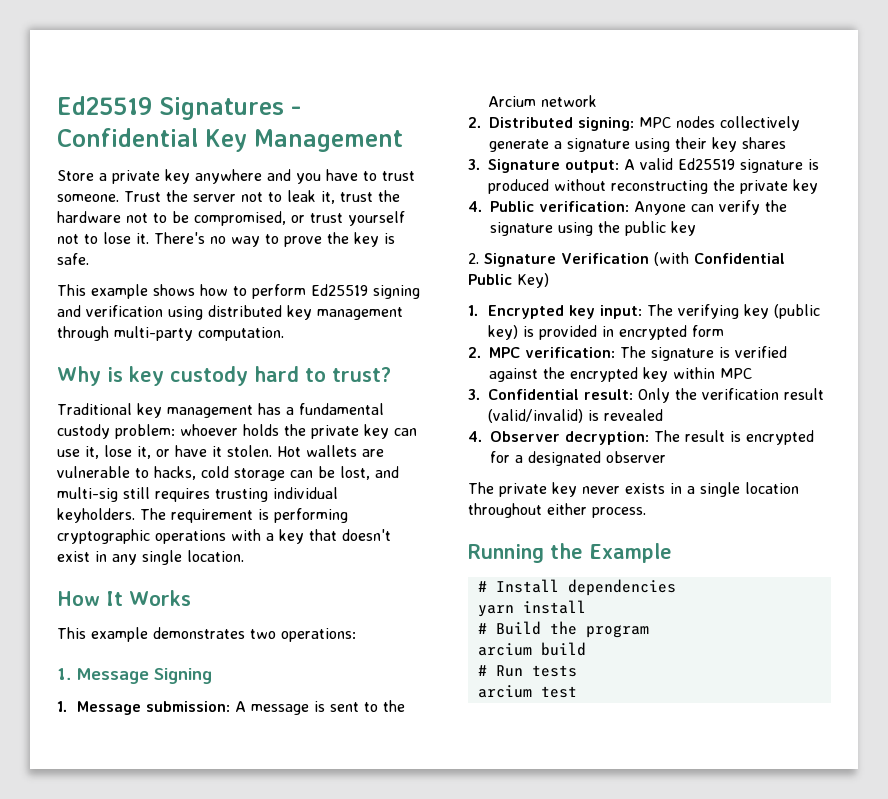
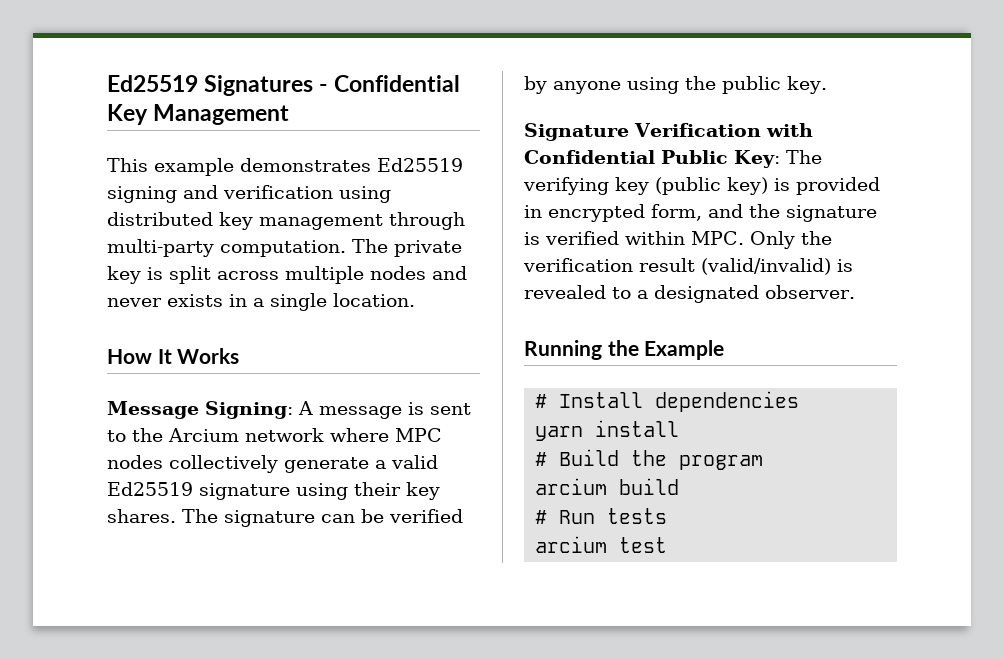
[57,169,415,184] [57,190,400,204] [57,211,405,226] [57,232,395,247] [57,253,89,265] [57,284,306,299] Store a private key anywhere and you have to trust someone. Trust the server not to leak it, trust the hardware not to be compromised, or trust yourself not to lose it. There's no way to prove the key is safe. // This example shows how to perform -> [107,158,371,176] This example demonstrates
[57,366,391,386] [57,403,384,418] [57,424,417,439] [57,445,384,459] [57,466,399,481] [57,487,338,502] [57,508,348,523] [57,529,391,544] [57,551,137,565] // Why is key custody hard to trust? // Traditional key management has a fundamental custody problem: whoever holds the private key can use it, lose it, or have it stolen. Hot wallets are vulnerable to hacks, cold storage can be lost, and multi-sig still requires trusting individual keyholders. The requirement is performing cryptographic operations with a key that doesn't exist in any -> [352,239,462,257] [107,266,467,284] [107,294,264,307] The private key is split across multiple nodes and never exists in a
[57,627,356,642] [57,668,212,684] [57,701,231,715] This example demonstrates two operations: // 1. Message Signing // 1. Message submission: -> [107,401,293,419] Message Signing:
[468,117,634,131] // 2. Distributed signing: -> [330,428,389,442] where
(562, 145) none -> [391,455,438,469] [107,482,193,496] valid Ed25519
[742,137,786,149] [468,158,820,173] [488,179,819,194] [468,200,787,215] [490,222,553,236] shares // 3. Signature output: A valid Ed25519 signature is produced without reconstructing the private key // 4. Public verification: Anyone can verify the signature -> [107,509,463,527] [524,76,621,94] shares. The signature can be verified by anyone
[671,221,696,236] [468,253,479,264] key // 2. -> [787,76,827,94] key. //
[654,252,689,266] (with -> [765,123,813,137] with
[517,273,549,288] [468,305,643,319] Key) // 1. Encrypted key input: -> [734,150,780,168] Key:
[692,325,725,337] [468,346,787,361] [489,367,752,382] [468,389,634,400] form // 2. MPC verification: The signature is verified against the encrypted key within MPC // 3. Confidential result: -> [651,204,877,222] [524,231,744,245] form, and the signature is verified within MPC.
[468,430,814,445] [490,451,666,466] [468,482,799,497] [468,503,646,518] // 4. Observer decryption: The result is encrypted for a designated observer // The private key never exists in a single location throughout either process. -> [612,285,855,303] to a designated observer.

